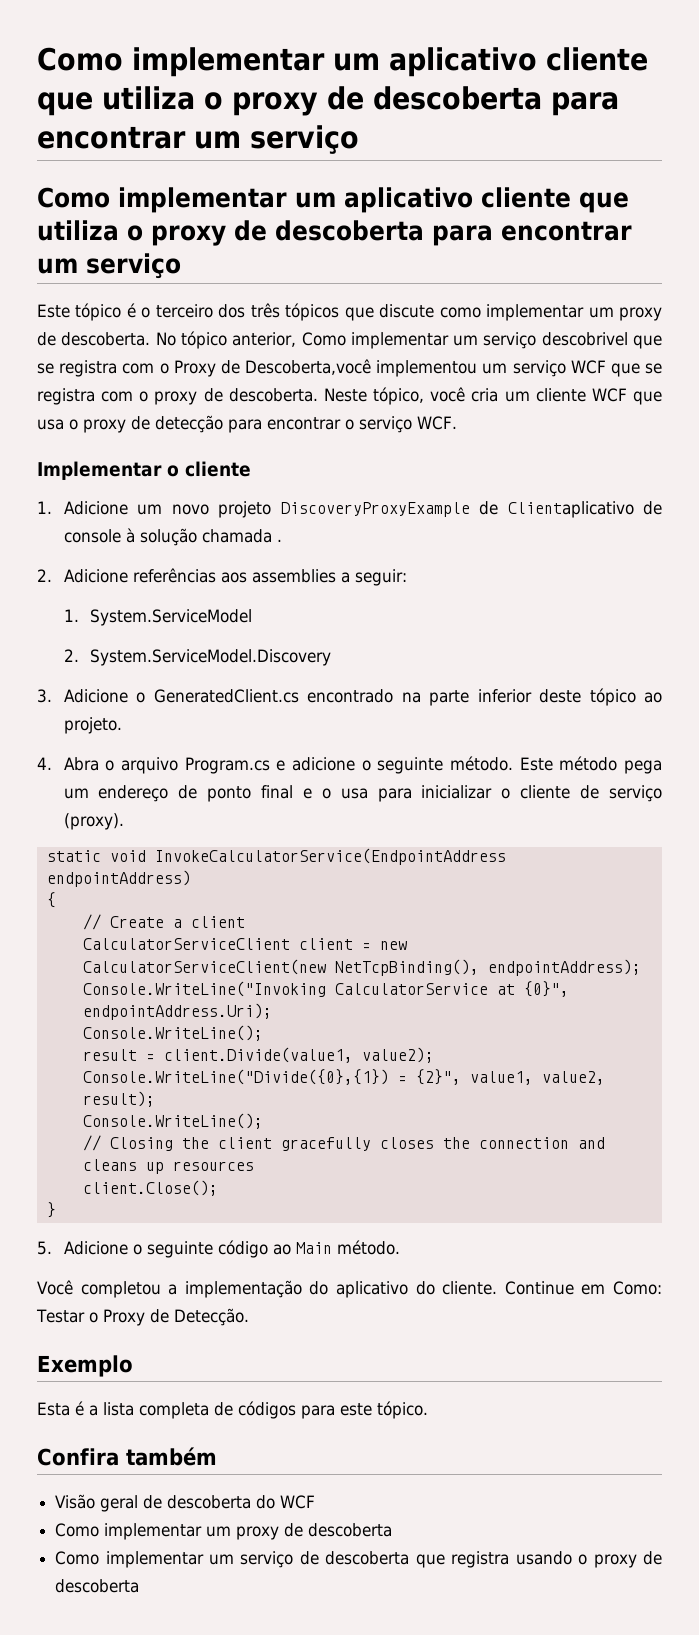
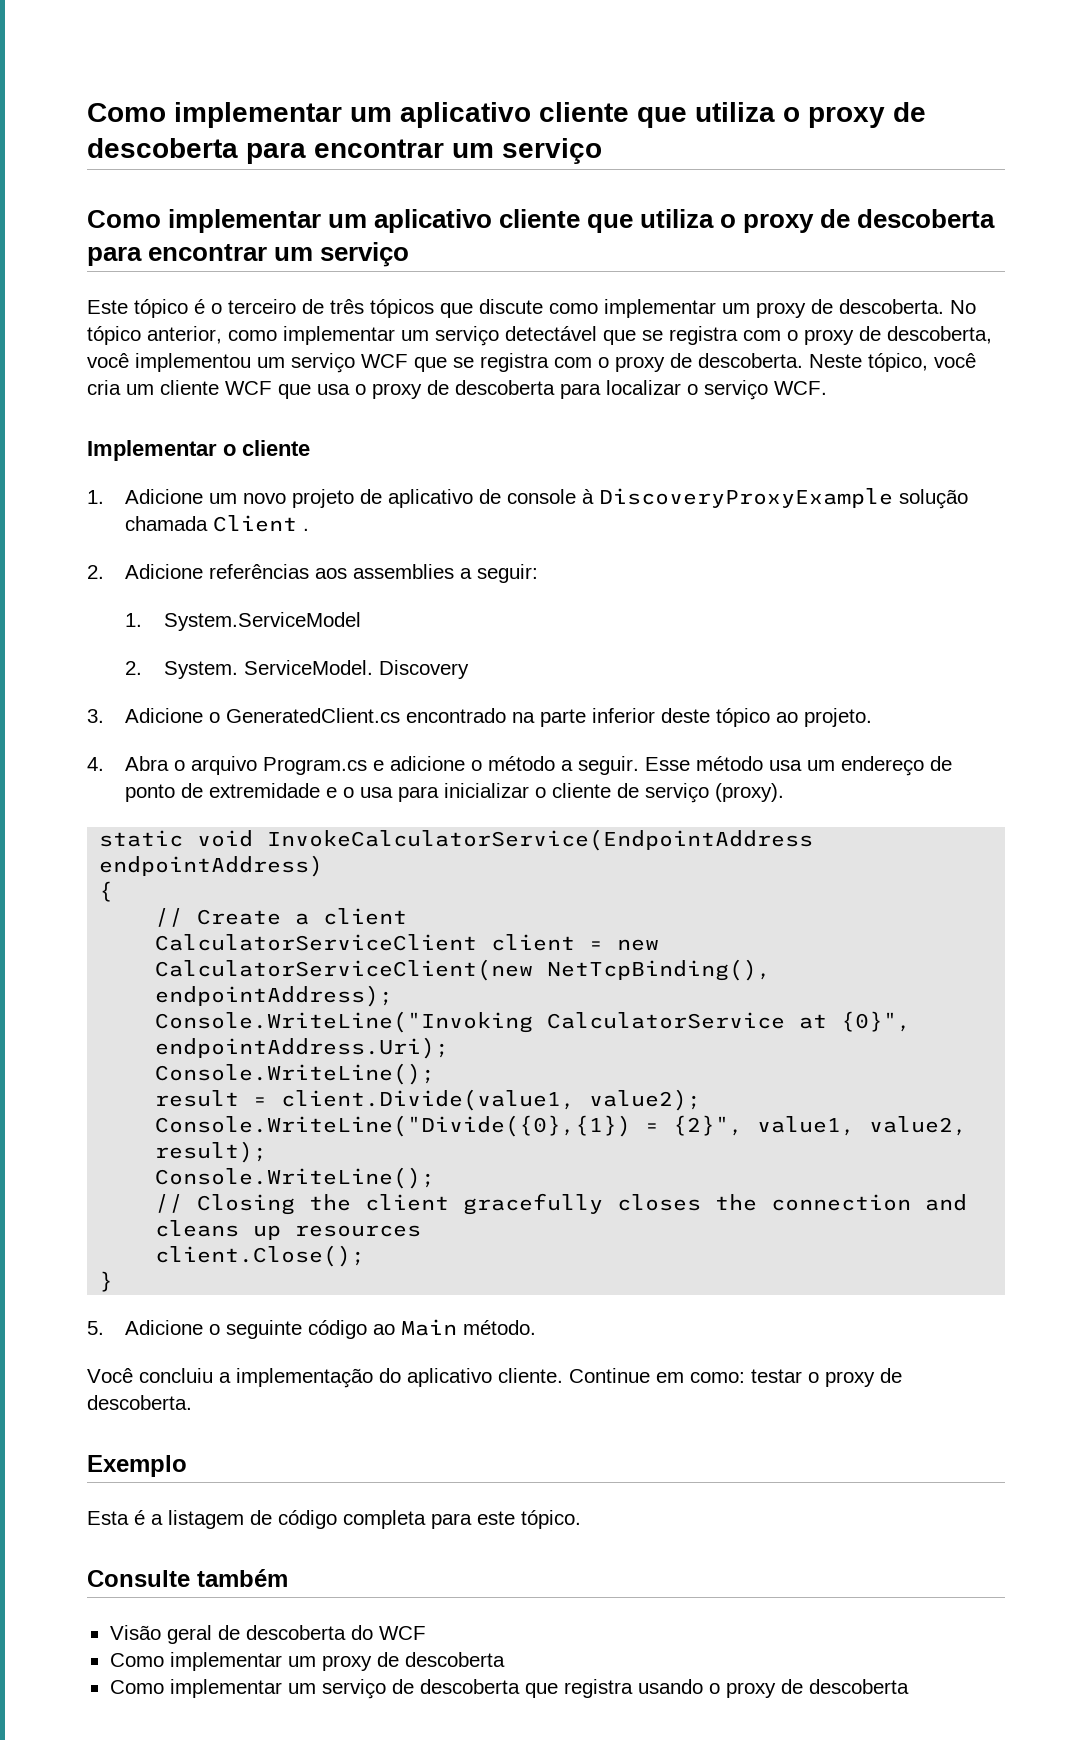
[218,304,246,318] dos -> [302,299,324,314] de
[301,332,662,349] [37,359,371,377] Como implementar um serviço descobrivel que se registra com o Proxy de Descoberta,você -> [228,326,992,346] [87,353,129,368] como implementar um serviço detectável que se registra com o proxy de descoberta, você
[155,415,341,433] detecção para encontrar -> [455,380,681,399] descoberta para localizar
[280,501,634,518] DiscoveryProxyExample de Clientaplicativo -> [360,489,474,508] de aplicativo
(135, 535) none -> [599,488,894,508] DiscoveryProxyExample
(272, 536) none -> [213,515,298,532] Client
[90,649,332,666] System.ServiceModel.Discovery -> [163,660,469,679] System. ServiceModel. Discovery
[377,756,663,774] seguinte método. Este método pega -> [488,756,803,775] método a seguir. Esse método usa
[261,785,294,799] final -> [181,783,321,798] de extremidade
[80,1281,161,1298] completou -> [139,1368,213,1383] concluiu
[415,1281,435,1295] do -> (492, 1377) none
[613,1281,662,1295] [36,1308,249,1326] Como: Testar o Proxy de Detecção. -> [690,1368,902,1387] [87,1395,192,1410] como: testar o proxy de descoberta.
[103,1401,296,1419] lista completa de códigos -> [168,1510,426,1529] listagem de código completa
[37,1448,119,1466] Confira -> [87,1570,190,1587] Consulte

